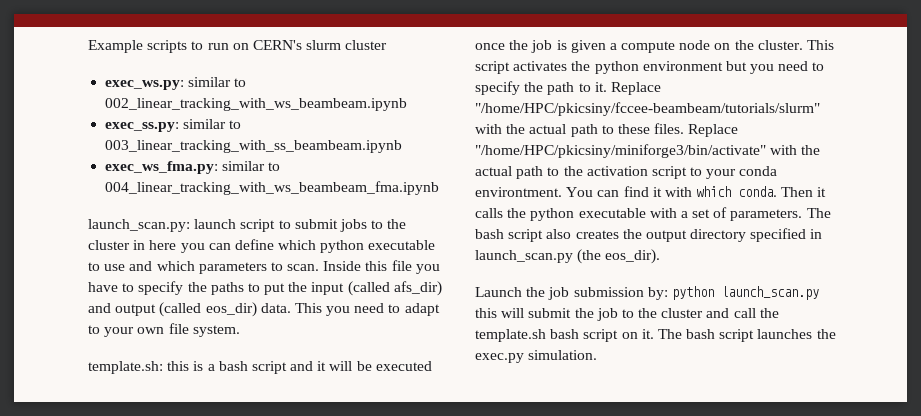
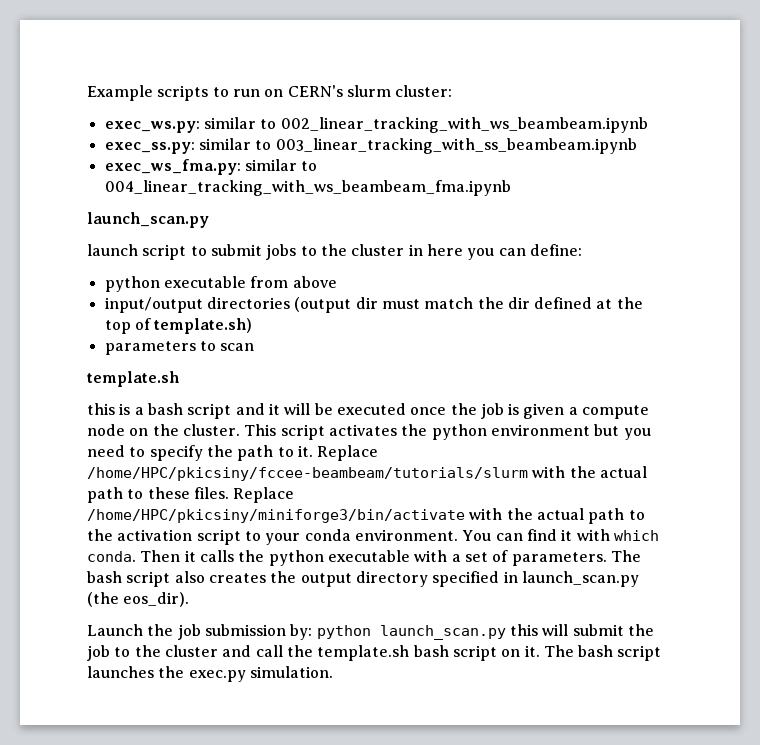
[345,40,388,50] cluster -> [395,85,453,97] cluster:
[88,219,190,232] launch_scan.py: -> [87,212,209,228] launch_scan.py //
[234,239,436,253] [88,260,440,274] [88,281,442,296] [88,302,440,317] [88,323,240,337] [88,361,163,374] define which python executable to use and which parameters to scan. Inside this file you have to specify the paths to put the input (called afs_dir) and output (called eos_dir) data. This you need to adapt to your own file system. // template.sh: -> [529,244,582,256] [104,276,337,292] [104,297,643,313] [104,318,253,334] [104,341,255,355] [87,371,179,387] define: // python executable from above // input/output directories (output dir must match the dir defined at the top of template.sh) // parameters to scan // template.sh //
[475,102,820,116] "/home/HPC/pkicsiny/fccee-beambeam/tutorials/slurm" -> [87,467,528,481] /home/HPC/pkicsiny/fccee-beambeam/tutorials/slurm
[475,144,766,158] "/home/HPC/pkicsiny/miniforge3/bin/activate" -> [87,509,465,523] /home/HPC/pkicsiny/miniforge3/bin/activate
[475,187,562,197] environtment. -> [354,529,458,541] environment.

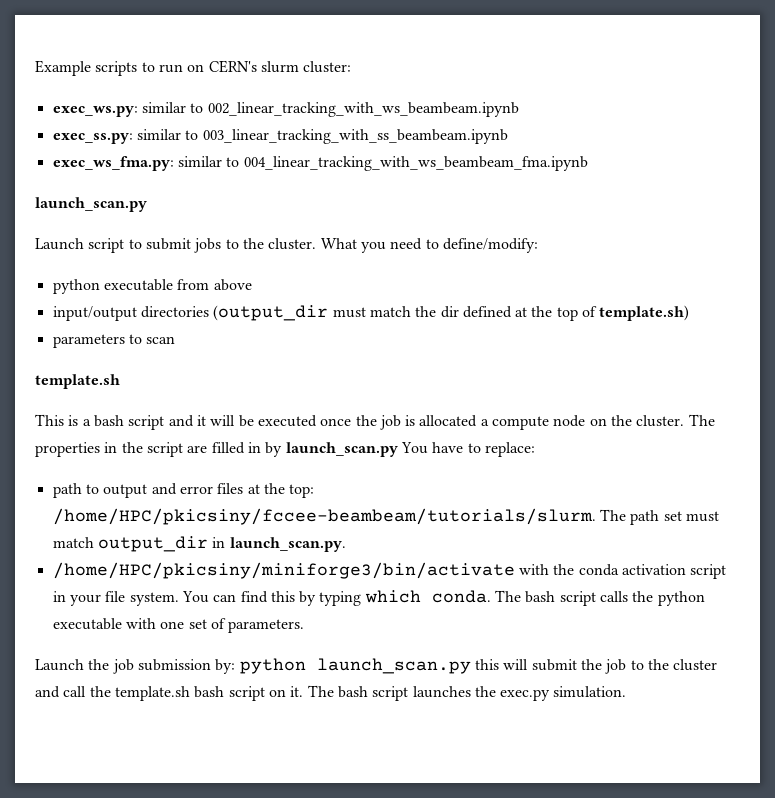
[87,244,138,256] launch -> [35,238,84,250] Launch
[351,244,582,260] cluster in here you can define: -> [268,238,538,253] cluster. What you need to define/modify:
[294,297,378,313] (output dir -> [213,305,329,321] (output_dir
[87,403,115,415] this -> [35,414,64,426] This
[523,403,565,419] given -> [419,415,478,427] allocated
[244,424,651,440] [87,445,379,461] [87,466,647,481] [87,487,295,503] [87,508,645,524] [87,529,659,545] [87,550,196,562] This script activates the python environment but you need to specify the path to it. Replace /home/HPC/pkicsiny/fccee-beambeam/tutorials/slurm with the actual path to these files. Replace /home/HPC/pkicsiny/miniforge3/bin/activate with the actual path to the activation script to your conda environment. You can find it with which conda. Then it -> [688,414,715,426] [35,442,535,457] [52,483,315,498] [52,508,719,525] [52,536,346,552] [52,562,727,579] [52,590,596,606] The properties in the script are filled in by launch_scan.py You have to replace: // path to output and error files at the top: /home/HPC/pkicsiny/fccee-beambeam/tutorials/slurm. The path set must match output_dir in launch_scan.py. // /home/HPC/pkicsiny/miniforge3/bin/activate with the conda activation script in your file system. You can find this by typing which conda. The bash script
[451,554,461,562] a -> [160,621,185,629] one
[610,550,641,562] [87,571,639,587] [87,592,190,607] The bash script also creates the output directory specified in launch_scan.py (the eos_dir). -> (305, 626) none

